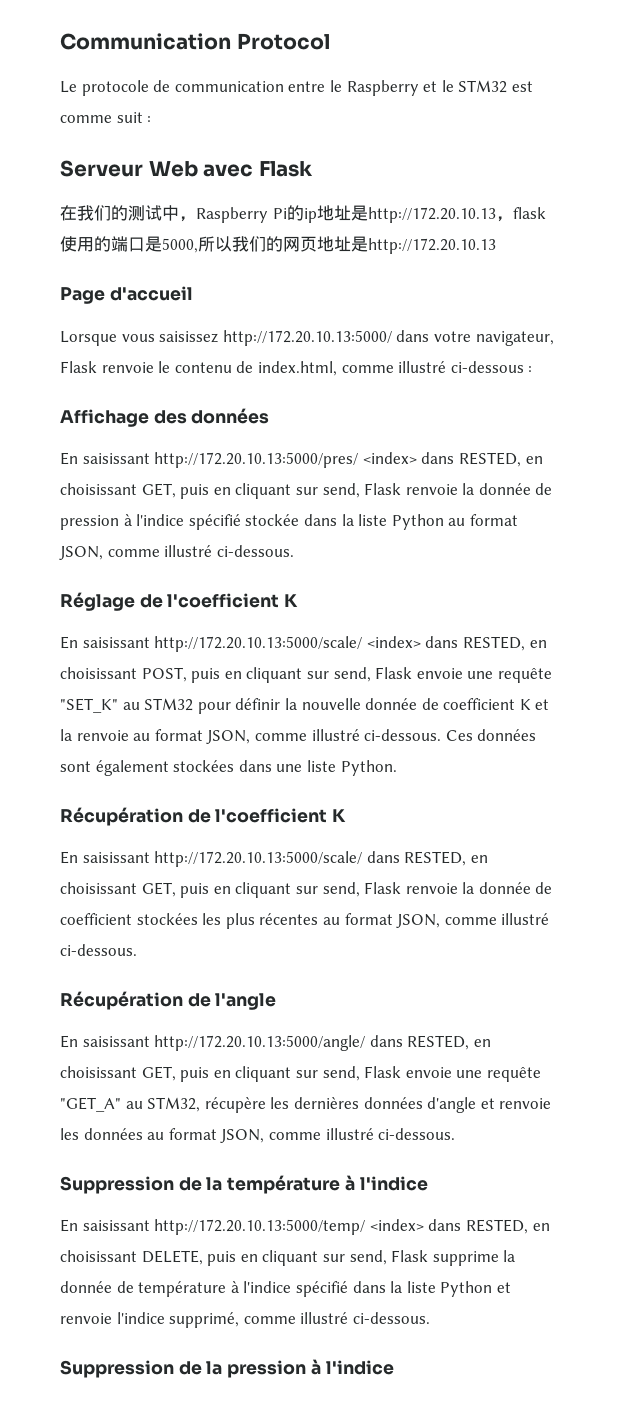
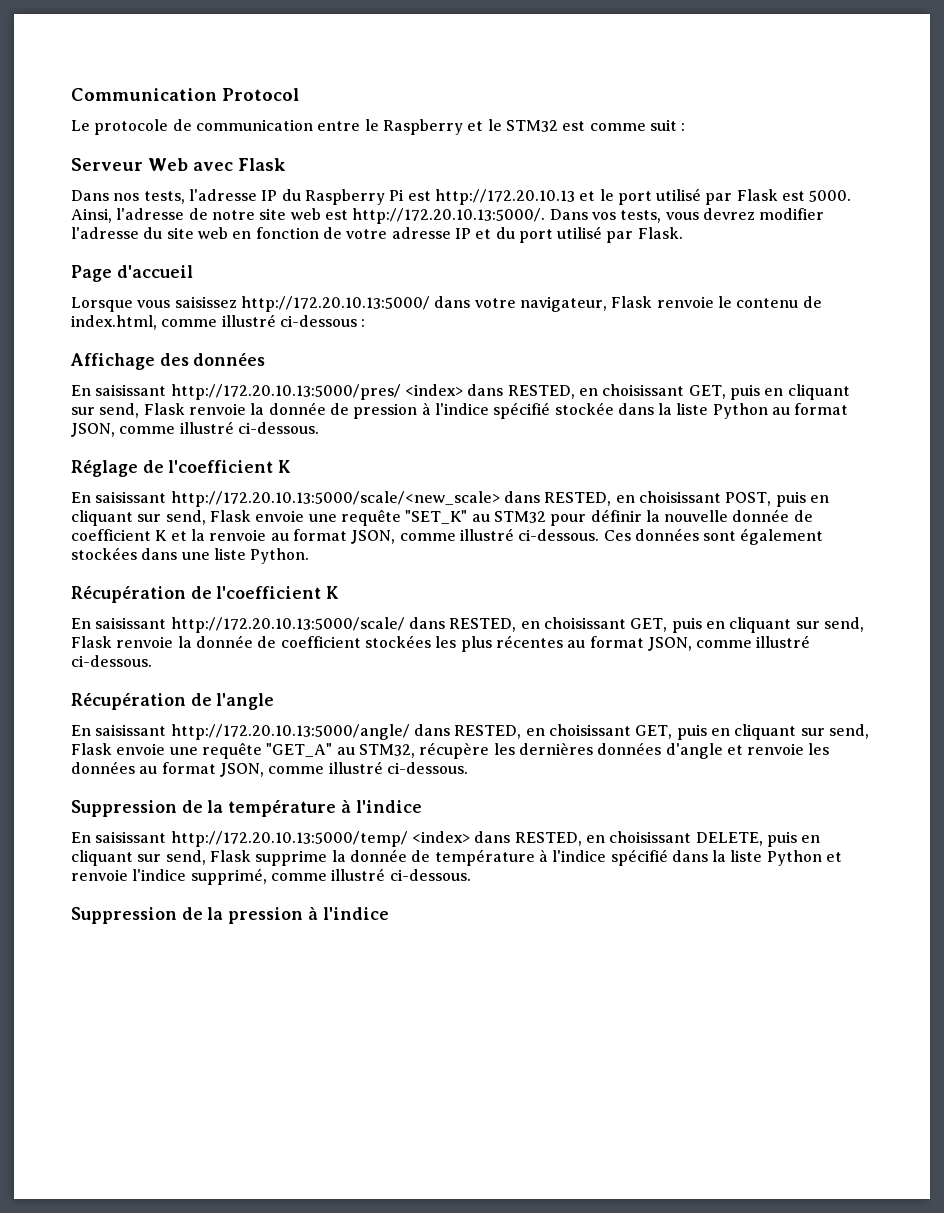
[60,205,546,223] [60,236,496,254] 在我们的测试中，Raspberry Pi的ip地址是http://172.20.10.13，flask使用的端口是5000,所以我们的网页地址是http://172.20.10.13 -> [71,188,852,205] [71,208,825,224] [71,226,683,243] Dans nos tests, l'adresse IP du Raspberry Pi est http://172.20.10.13 et le port utilisé par Flask est 5000. Ainsi, l'adresse de notre site web est http://172.20.10.13:5000/. Dans vos tests, vous devrez modifier l'adresse du site web en fonction de votre adresse IP et du port utilisé par Flask.
[154,636,421,652] http://172.20.10.13:5000/scale/ <index> -> [170,491,500,507] http://172.20.10.13:5000/scale/<new_scale>

